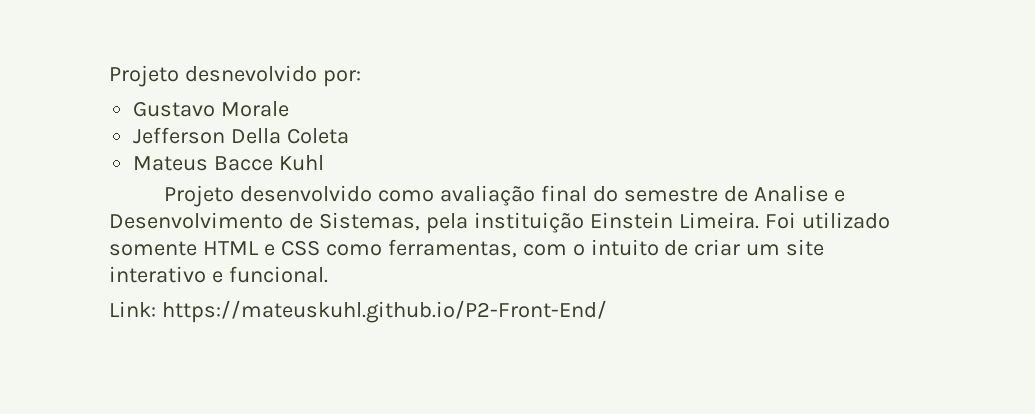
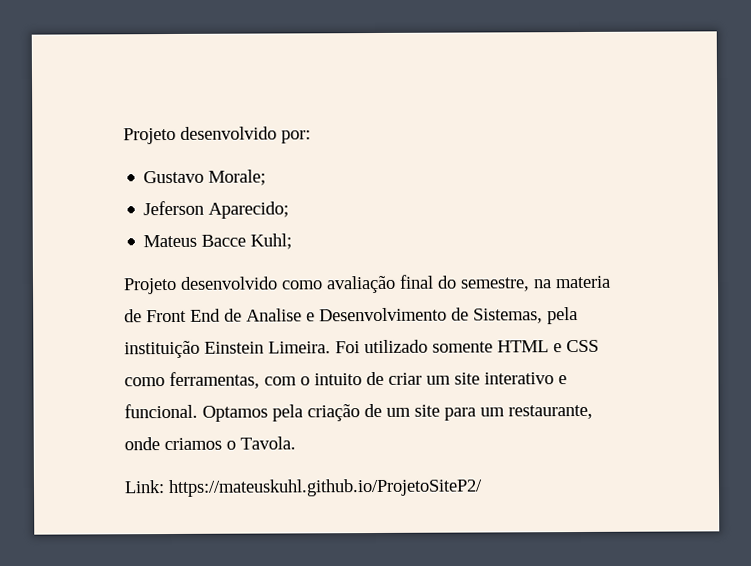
[109,65,317,87] Projeto desnevolvido -> [123,126,277,145] Projeto desenvolvido
[221,101,290,117] [133,127,350,144] Morale // Jefferson Della Coleta -> [208,169,267,186] [143,200,290,219] Morale; // Jeferson Aparecido;
[279,155,325,171] Kuhl -> [250,233,293,250] Kuhl;
[623,187,718,202] semestre -> [460,275,611,292] [124,308,221,323] semestre, na materia de Front End
(328, 274) none -> [202,403,593,422] [124,436,296,451] Optamos pela criação de um site para um restaurante, onde criamos o Tavola.
[161,300,607,323] https://mateuskuhl.github.io/P2-Front-End/ -> [168,478,483,498] https://mateuskuhl.github.io/ProjetoSiteP2/

